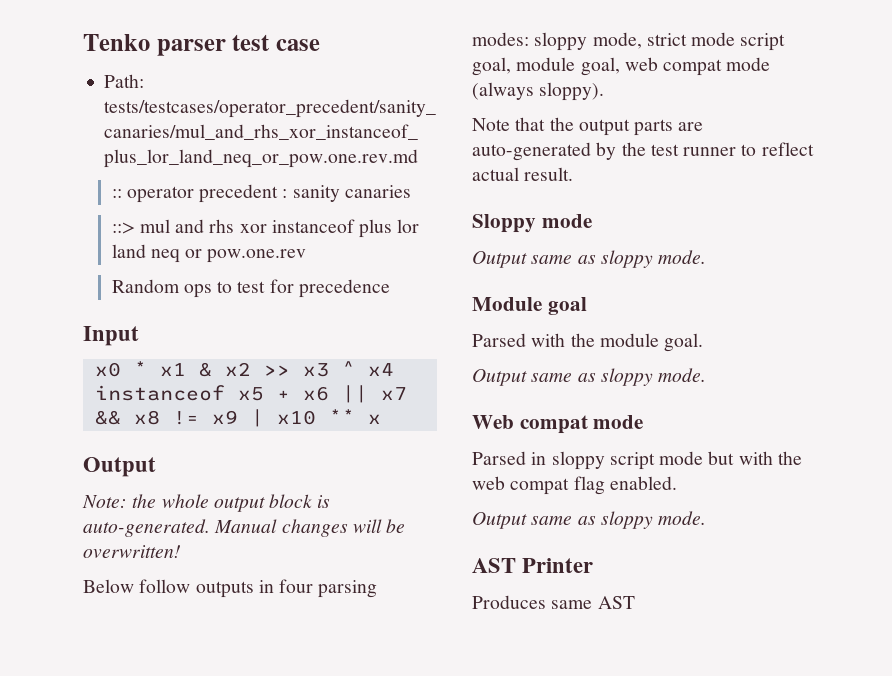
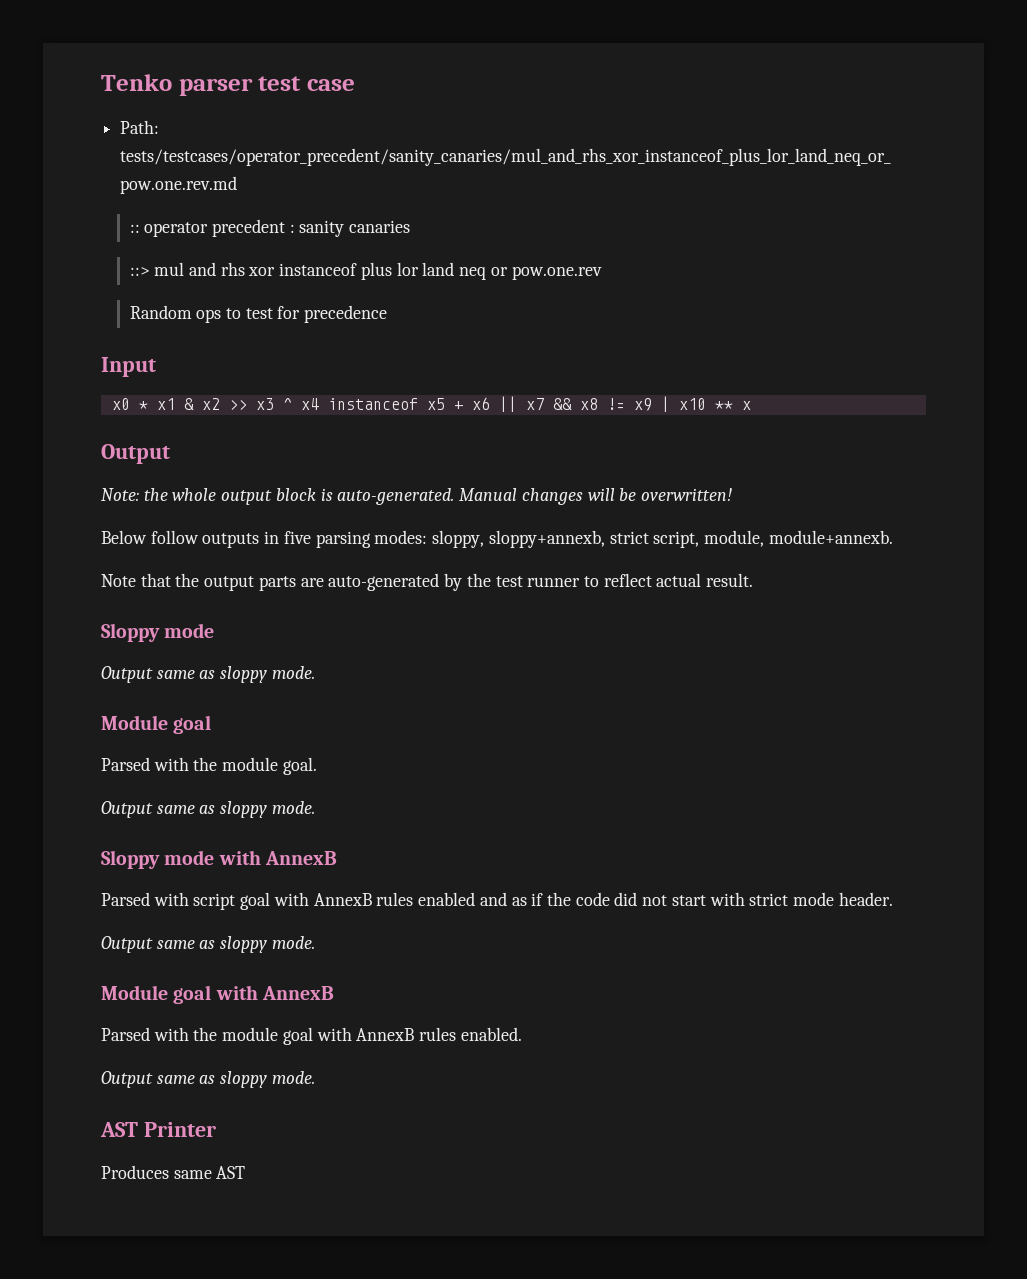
[279,579,314,593] four -> [283,531,311,544] five
[534,32,786,51] [472,57,771,76] [472,82,605,101] sloppy mode, strict mode script goal, module goal, web compat mode (always sloppy). -> [432,530,893,548] sloppy, sloppy+annexb, strict script, module, module+annexb.
[472,415,644,434] [472,451,802,470] [472,476,605,495] Web compat mode // Parsed in sloppy script mode but with the web compat flag -> [101,850,337,869] [101,892,893,910] [101,936,315,953] [101,985,334,1004] [101,1027,457,1045] Sloppy mode with AnnexB // Parsed with script goal with AnnexB rules enabled and as if the code did not start with strict mode header. // Output same as sloppy mode. // Module goal with AnnexB // Parsed with the module goal with AnnexB rules

